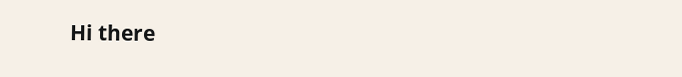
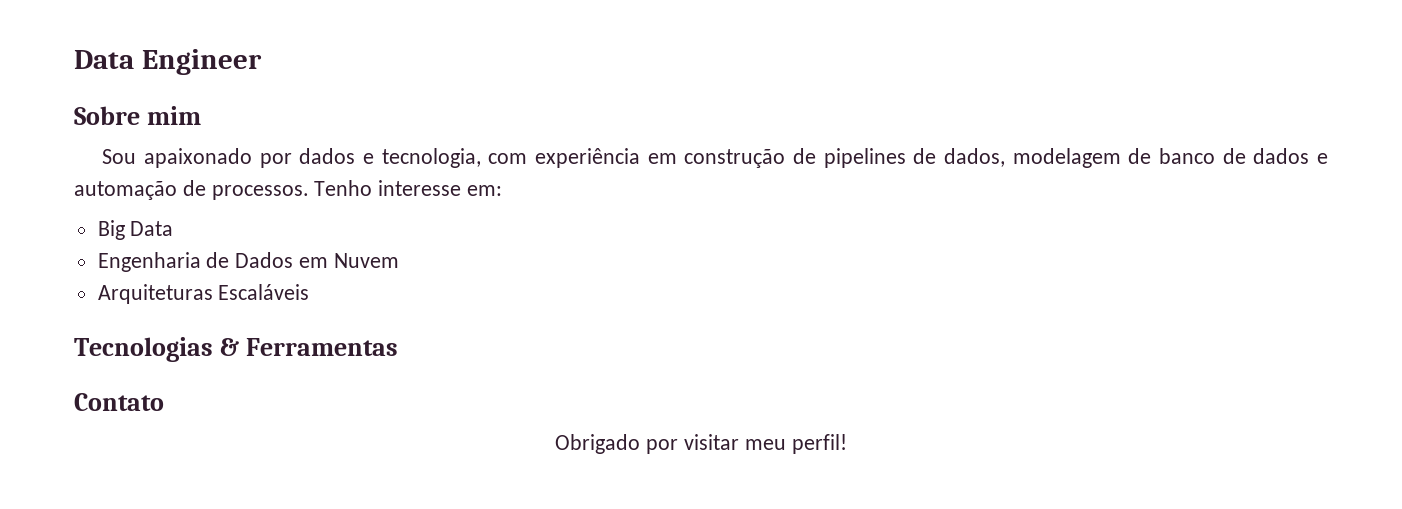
[69,24,156,41] Hi there -> [74,49,262,75] [74,106,202,125] [102,148,1328,168] [74,180,503,200] [97,220,174,240] [97,252,399,272] [97,284,310,304] [74,337,399,362] [74,393,164,411] [555,434,847,454] Data Engineer // Sobre mim // Sou apaixonado por dados e tecnologia, com experiência em construção de pipelines de dados, modelagem de banco de dados e automação de processos. Tenho interesse em: // Big Data // Engenharia de Dados em Nuvem // Arquiteturas Escaláveis // Tecnologias & Ferramentas // Contato // Obrigado por visitar meu perfil!

